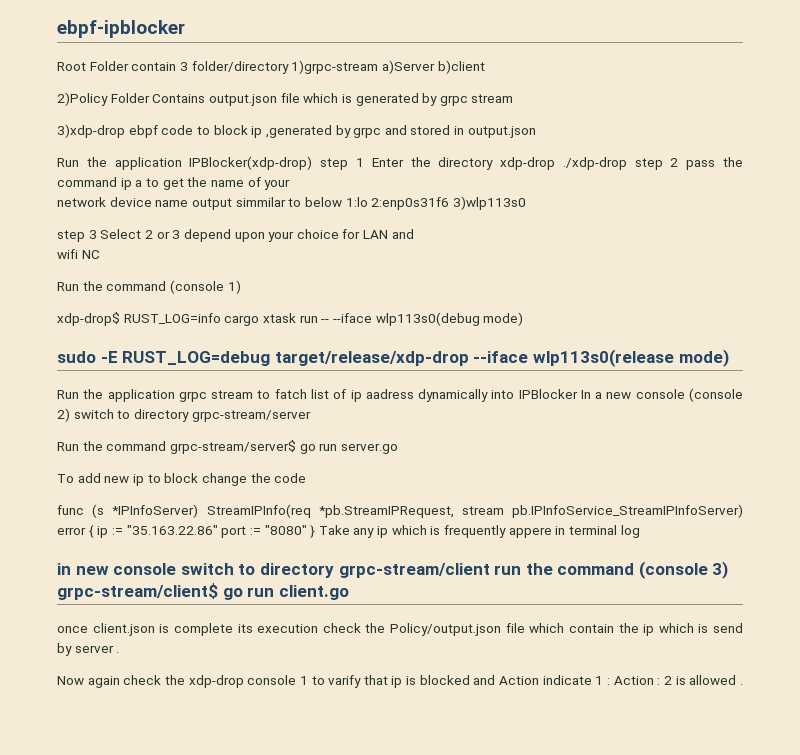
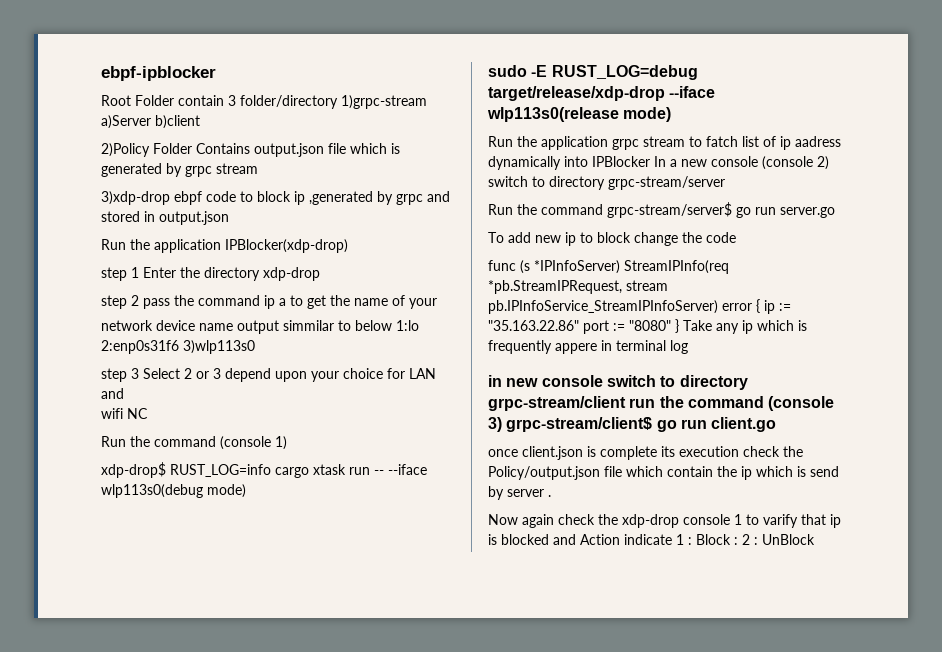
(313, 163) none -> (348, 246) //
[562,157,627,170] ./xdp-drop -> (320, 274) //
[613,676,654,685] Action -> [696,534,731,545] Block
[675,675,743,685] is allowed . -> [754,534,815,545] : UnBlock

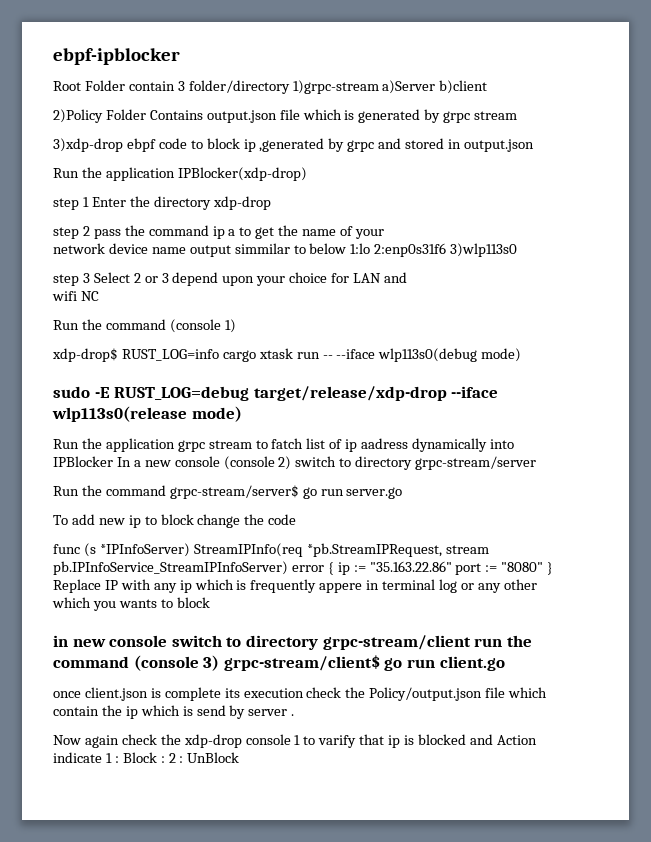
[683,320,712,331] Take -> [53,579,151,593] Replace IP with
(688, 347) none -> [460,579,537,593] [52,597,210,611] or any other which you wants to block

